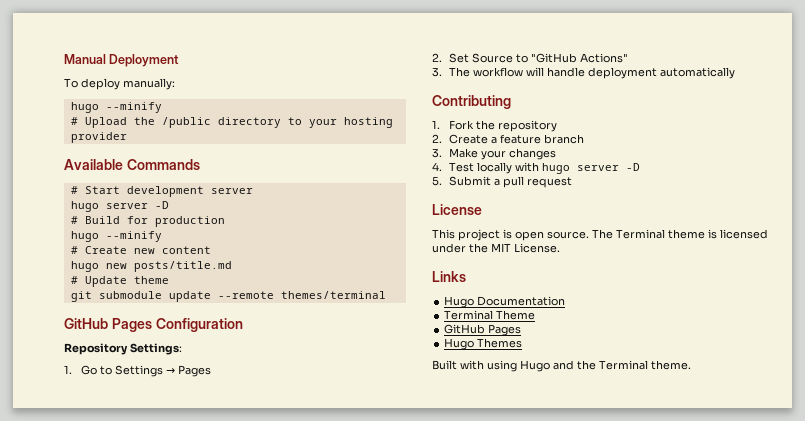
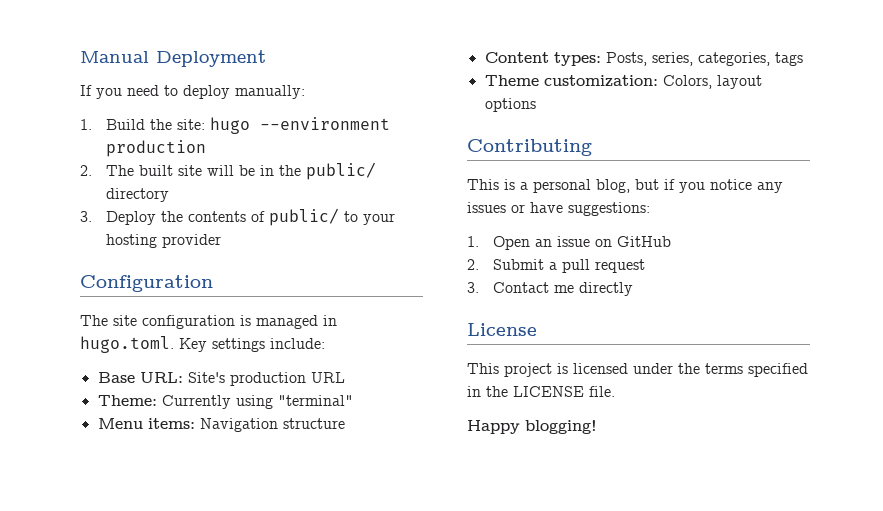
[64,78,175,90] [70,102,162,113] [70,117,393,128] [70,132,127,143] [64,159,200,170] [70,186,253,197] [70,201,169,212] [70,216,225,227] [70,231,162,242] [70,246,211,254] [70,261,232,272] [70,276,169,287] [70,291,386,302] [64,318,243,332] [64,343,182,355] [64,365,212,377] [432,53,629,63] [432,67,736,79] [432,95,511,109] [432,120,558,132] [432,134,585,144] [432,148,557,160] [432,162,641,174] [432,176,442,186] To deploy manually: // hugo --minify // # Upload the /public directory to your hosting provider // Available Commands // # Start development server // hugo server -D // # Build for production // hugo --minify // # Create new content // hugo new posts/title.md // # Update theme // git submodule update --remote themes/terminal // GitHub Pages Configuration // Repository Settings: // 1. Go to Settings → Pages // 2. Set Source to "GitHub Actions" // 3. The workflow will handle deployment automatically // Contributing // 1. Fork the repository // 2. Create a feature branch // 3. Make your changes // 4. Test locally with hugo server -D // 5. -> [80,85,305,99] [80,117,391,134] [106,140,207,157] [80,162,377,180] [106,188,170,202] [80,208,396,226] [106,234,222,248] [80,275,213,292] [80,315,337,329] [80,336,325,353] [97,372,345,386] [97,395,353,409] [97,418,345,432] [484,52,803,66] [484,75,762,89] [484,98,536,112] [467,139,592,156] [467,179,783,193] [467,202,650,216] [467,236,672,250] [467,259,479,270] If you need to deploy manually: // 1. Build the site: hugo --environment production // 2. The built site will be in the public/ directory // 3. Deploy the contents of public/ to your hosting provider // Configuration // The site configuration is managed in hugo.toml. Key settings include: // Base URL: Site's production URL // Theme: Currently using "terminal" // Menu items: Navigation structure // Content types: Posts, series, categories, tags // Theme customization: Colors, layout options // Contributing // This is a personal blog, but if you notice any issues or have suggestions: // 1. Open an issue on GitHub // 2.
(573, 182) none -> [467,282,634,296] // 3. Contact me directly
[515,229,768,241] [432,243,560,253] [432,271,466,282] [444,296,566,308] [444,310,536,320] [444,324,522,336] [444,338,523,350] [432,360,691,372] open source. The Terminal theme is licensed under the MIT License. // Links // Hugo Documentation // Terminal Theme // GitHub Pages // Hugo Themes // Built with using Hugo and the Terminal theme. -> [573,363,808,377] [467,386,615,397] [467,420,597,434] licensed under the terms specified in the LICENSE file. // Happy blogging!

